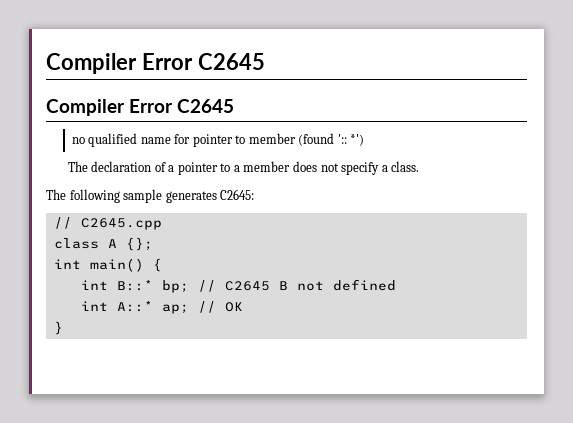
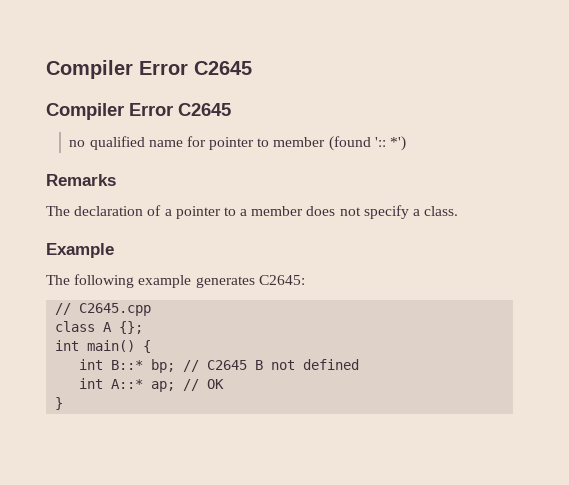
(365, 140) none -> [46,174,116,186] // Remarks
(420, 166) none -> [46,243,114,258] // Example
[123,189,163,203] sample -> [138,275,192,288] example

